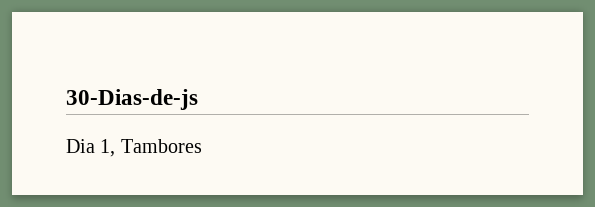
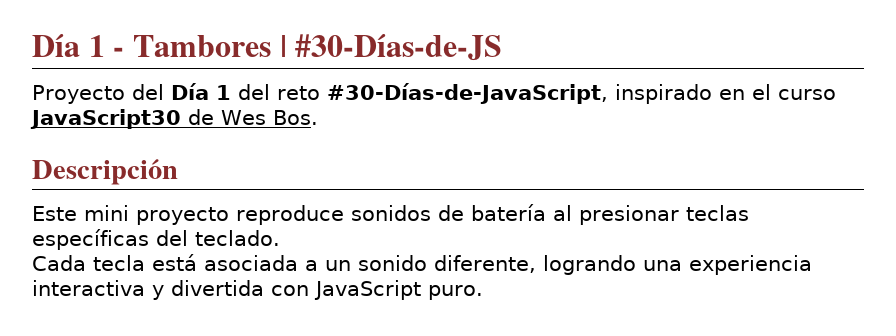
[66,89,198,110] [66,139,202,157] 30-Dias-de-js // Dia 1, Tambores -> [32,33,503,61] [32,83,836,104] [30,109,318,129] [32,159,178,185] [32,204,749,225] [32,229,280,250] [32,254,812,275] [32,280,483,300] Día 1 - Tambores | #30-Días-de-JS // Proyecto del Día 1 del reto #30-Días-de-JavaScript, inspirado en el curso JavaScript30 de Wes Bos. // Descripción // Este mini proyecto reproduce sonidos de batería al presionar teclas específicas del teclado. // Cada tecla está asociada a un sonido diferente, logrando una experiencia interactiva y divertida con JavaScript puro.

